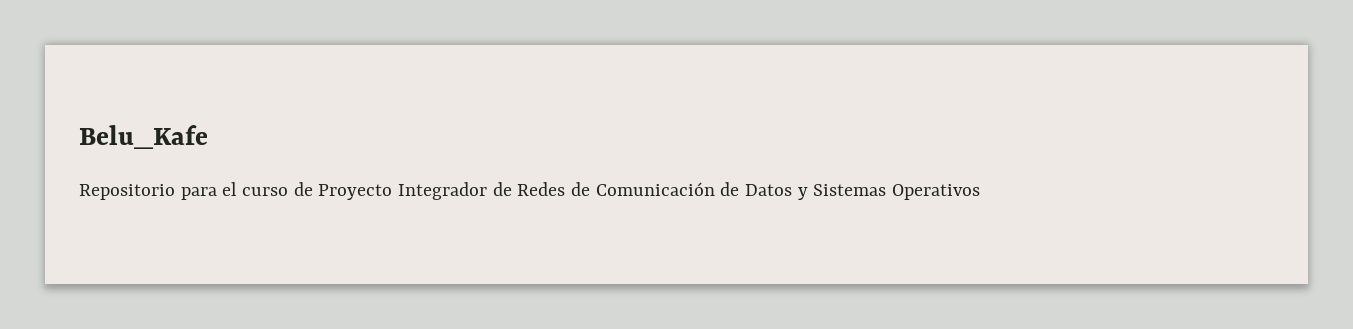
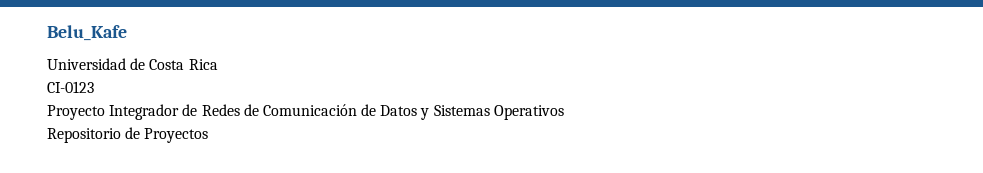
[79,182,313,200] Repositorio para el curso de -> [47,58,218,70] [47,81,94,93] Universidad de Costa Rica // CI-0123 //
(981, 192) none -> [47,127,209,143] // Repositorio de Proyectos

